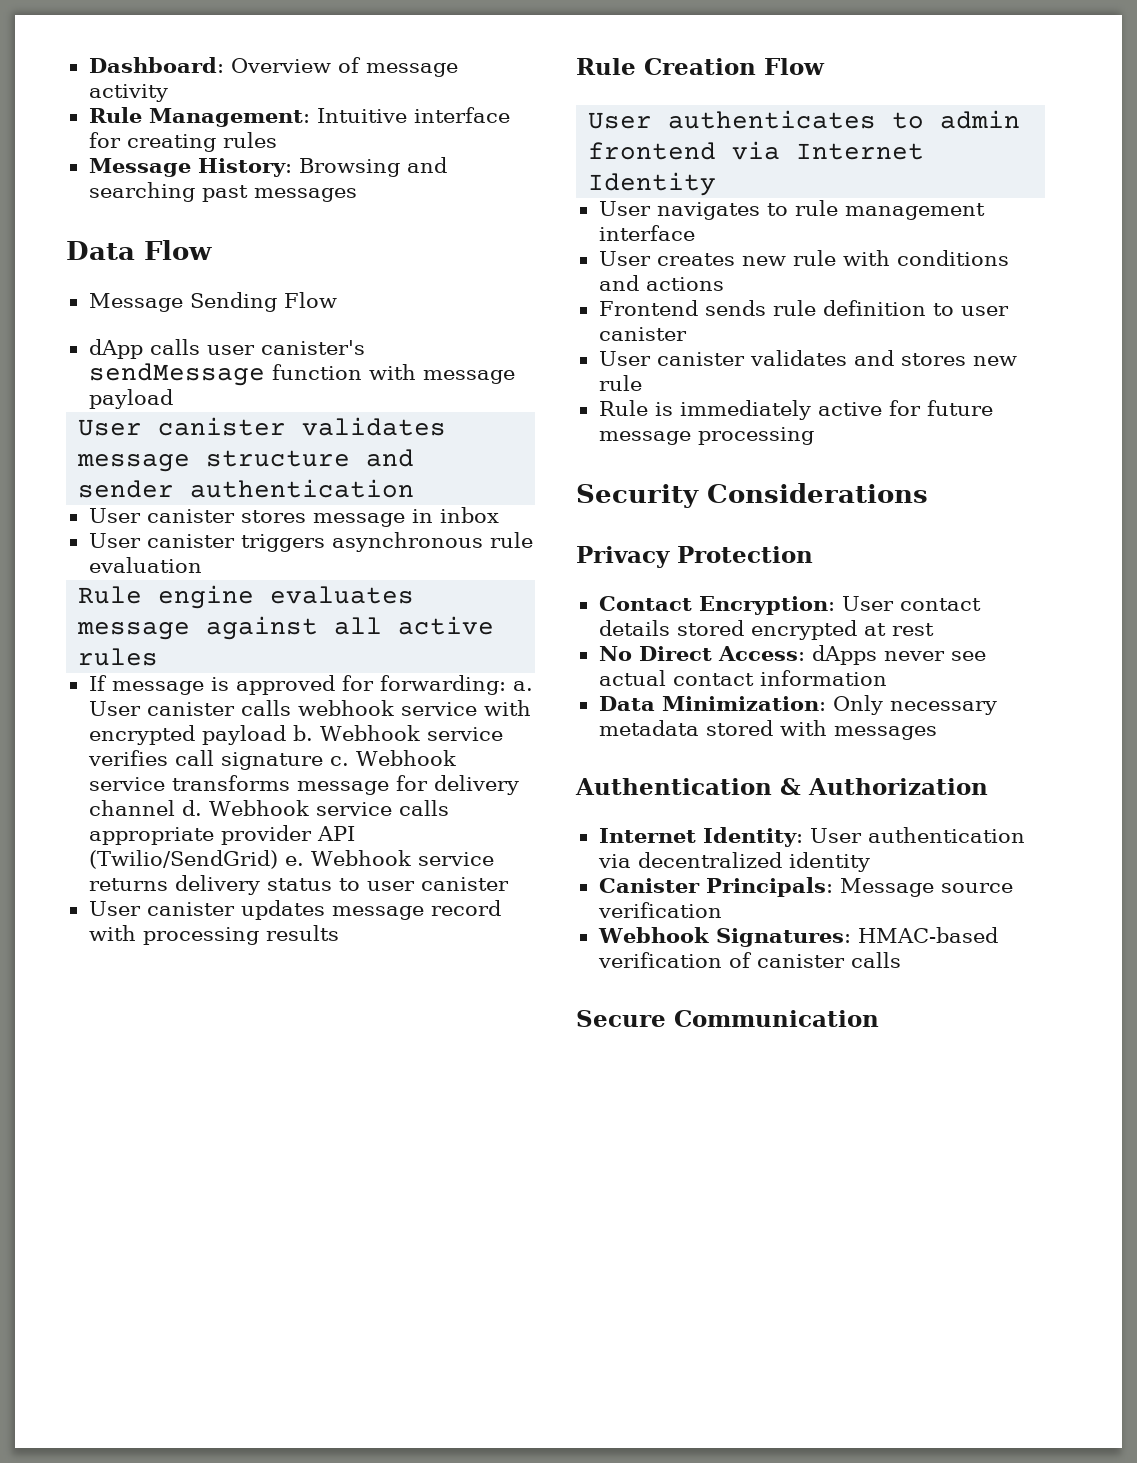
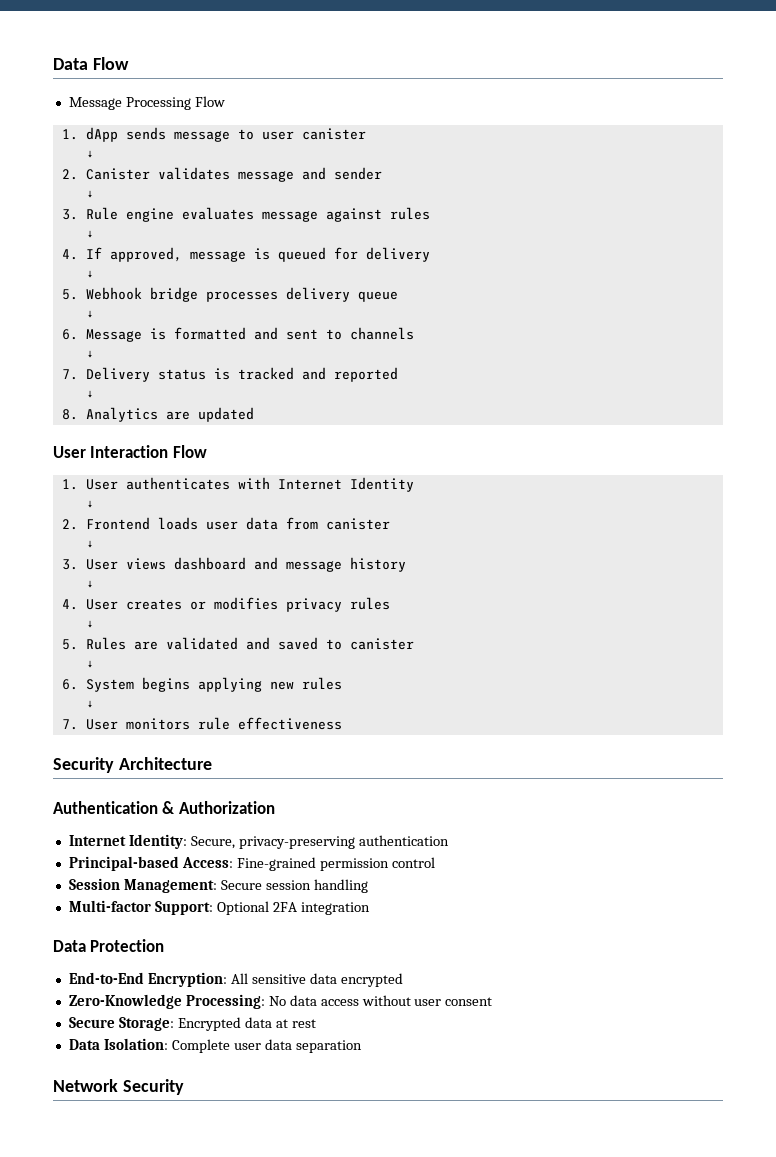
[88,57,458,77] [88,84,168,102] [88,107,510,127] [88,132,277,152] [88,157,447,177] [88,182,357,202] Dashboard: Overview of message activity // Rule Management: Intuitive interface for creating rules // Message History: Browsing and searching past messages // -> (53, 64) none
[189,292,337,312] [88,339,365,359] [88,363,515,386] [88,389,173,409] [78,417,287,436] Sending Flow // dApp calls user canister's sendMessage function with message payload // User canister -> [125,96,225,110] [61,127,366,142] [85,150,94,159] [61,168,150,180] Processing Flow // 1. dApp sends message to user canister // ↓ // 2. Canister
[206,450,351,467] structure -> (294, 176) none
[190,479,415,498] [88,507,499,527] [88,532,533,552] [88,557,202,573] authentication // User canister stores message in inbox // User canister triggers asynchronous rule evaluation // -> [85,190,94,199] [61,209,78,220] // ↓ // 3.
[334,616,495,635] [78,648,159,666] [88,675,533,695] [88,700,531,716] [88,725,503,745] [87,750,456,770] [88,775,519,795] [88,800,449,816] [88,825,355,845] [88,850,494,869] [88,875,509,895] [88,900,501,920] [88,925,339,945] [576,58,825,75] all active rules // If message is approved for forwarding: a. User canister calls webhook service with encrypted payload b. Webhook service verifies call signature c. Webhook service transforms message for delivery channel d. Webhook service calls appropriate provider API (Twilio/SendGrid) e. Webhook service returns delivery status to user canister // User canister updates message record with processing results // Rule Creation Flow // -> [389,207,430,220] [85,230,94,239] [61,247,430,262] [85,270,94,279] [61,287,398,302] [85,310,94,319] [61,327,414,342] [85,350,94,359] [61,367,398,382] [85,390,94,399] [61,407,254,422] [53,445,207,458] [61,479,78,490] rules // ↓ // 4. If approved, message is queued for delivery // ↓ // 5. Webhook bridge processes delivery queue // ↓ // 6. Message is formatted and sent to channels // ↓ // 7. Delivery status is tracked and reported // ↓ // 8. Analytics are updated // User Interaction Flow // 1.
[892,110,1021,129] [588,141,925,160] [588,172,717,196] [598,200,985,220] [598,225,695,241] [598,250,1009,266] [598,275,724,291] [598,300,1009,316] [598,327,687,341] [598,350,1017,366] [598,375,642,391] [598,400,993,420] [598,427,814,445] [576,483,928,508] [576,546,813,568] [598,596,981,615] [598,620,934,640] [598,645,986,665] [598,670,887,686] [598,695,997,715] [598,720,937,740] to admin frontend via Internet Identity // User navigates to rule management interface // User creates new rule with conditions and actions // Frontend sends rule definition to user canister // User canister validates and stores new rule // Rule is immediately active for future message processing // Security Considerations // Privacy Protection // Contact Encryption: User contact details stored encrypted at rest // No Direct Access: dApps never see actual contact information // Data Minimization: Only necessary metadata stored with messages -> [237,477,414,492] [85,500,94,509] [61,517,390,530] [85,540,94,549] [61,557,406,572] [85,580,94,589] [61,597,390,612] [85,620,94,629] [61,637,414,650] [85,660,94,669] [61,677,342,692] [85,700,94,709] [61,717,342,730] [53,757,212,773] with Internet Identity // ↓ // 2. Frontend loads user data from canister // ↓ // 3. User views dashboard and message history // ↓ // 4. User creates or modifies privacy rules // ↓ // 5. Rules are validated and saved to canister // ↓ // 6. System begins applying new rules // ↓ // 7. User monitors rule effectiveness // Security Architecture
[809,827,1025,843] [597,852,870,872] [598,877,1013,897] [597,902,722,918] [597,927,998,947] [597,952,901,968] [576,1010,879,1027] User authentication via decentralized identity // Canister Principals: Message source verification // Webhook Signatures: HMAC-based verification of canister calls // Secure Communication -> [190,835,449,849] [68,856,435,871] [68,878,368,893] [68,900,370,915] [53,939,165,952] [68,972,403,987] [68,994,493,1009] [68,1017,316,1031] [68,1038,362,1053] [53,1079,184,1095] Secure, privacy-preserving authentication // Principal-based Access: Fine-grained permission control // Session Management: Secure session handling // Multi-factor Support: Optional 2FA integration // Data Protection // End-to-End Encryption: All sensitive data encrypted // Zero-Knowledge Processing: No data access without user consent // Secure Storage: Encrypted data at rest // Data Isolation: Complete user data separation // Network Security

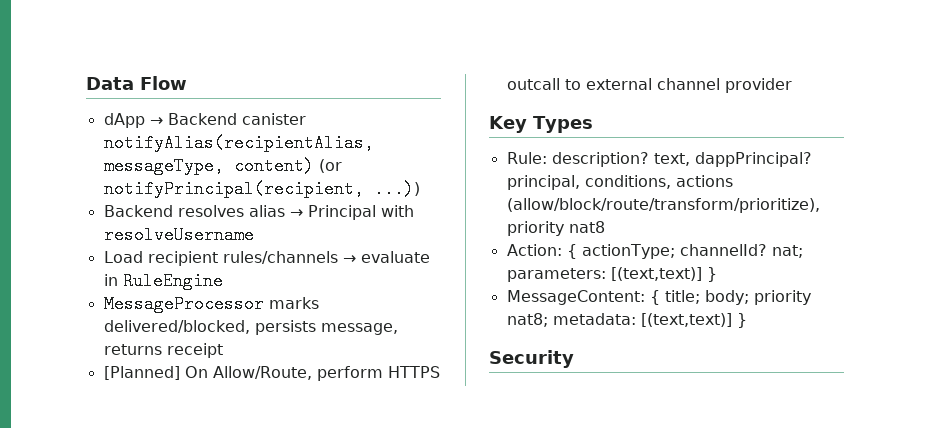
[68,96,225,110] [61,127,366,142] [85,150,94,159] [61,167,382,182] [85,190,94,199] [61,207,430,222] [85,230,94,239] [61,247,430,262] [85,270,94,279] [61,287,398,302] [85,310,94,319] [61,327,414,342] [85,350,94,359] [61,367,398,382] [85,390,94,399] [61,407,254,422] [53,445,207,458] [61,477,414,492] [85,500,94,509] [61,517,390,530] [85,540,94,549] [61,557,406,572] [85,580,94,589] [61,597,390,612] [85,620,94,629] [61,637,414,650] [85,660,94,669] [61,677,342,692] [85,700,94,709] [61,717,342,730] [53,757,212,773] [53,801,275,814] [68,834,449,849] [68,856,435,871] [68,878,368,893] [68,900,370,915] [53,939,165,952] [68,972,403,987] [68,994,493,1009] [68,1017,316,1031] [68,1038,362,1053] [53,1079,118,1092] Message Processing Flow // 1. dApp sends message to user canister // ↓ // 2. Canister validates message and sender // ↓ // 3. Rule engine evaluates message against rules // ↓ // 4. If approved, message is queued for delivery // ↓ // 5. Webhook bridge processes delivery queue // ↓ // 6. Message is formatted and sent to channels // ↓ // 7. Delivery status is tracked and reported // ↓ // 8. Analytics are updated // User Interaction Flow // 1. User authenticates with Internet Identity // ↓ // 2. Frontend loads user data from canister // ↓ // 3. User views dashboard and message history // ↓ // 4. User creates or modifies privacy rules // ↓ // 5. Rules are validated and saved to canister // ↓ // 6. System begins applying new rules // ↓ // 7. User monitors rule effectiveness // Security Architecture // Authentication & Authorization // Internet Identity: Secure, privacy-preserving authentication // Principal-based Access: Fine-grained permission control // Session Management: Secure session handling // Multi-factor Support: Optional 2FA integration // Data Protection // End-to-End Encryption: All sensitive data encrypted // Zero-Knowledge Processing: No data access without user consent // Secure Storage: Encrypted data at rest // Data Isolation: Complete user data separation // Network -> [103,113,306,128] [103,134,374,152] [103,157,342,175] [103,180,420,198] [103,205,414,220] [103,226,254,244] [103,251,430,266] [103,272,223,290] [103,295,319,313] [103,320,398,335] [103,343,223,358] [103,366,440,381] [506,78,792,93] [489,116,593,133] [506,152,812,167] [506,175,733,190] [506,198,820,213] [506,221,605,236] [506,244,803,259] [506,267,717,282] [506,290,811,305] [506,313,747,328] dApp → Backend canister notifyAlias(recipientAlias, messageType, content) (or notifyPrincipal(recipient, ...)) // Backend resolves alias → Principal with resolveUsername // Load recipient rules/channels → evaluate in RuleEngine // MessageProcessor marks delivered/blocked, persists message, returns receipt // [Planned] On Allow/Route, perform HTTPS outcall to external channel provider // Key Types // Rule: description? text, dappPrincipal? principal, conditions, actions (allow/block/route/transform/prioritize), priority nat8 // Action: { actionType; channelId? nat; parameters: [(text,text)] } // MessageContent: { title; body; priority nat8; metadata: [(text,text)] } //

